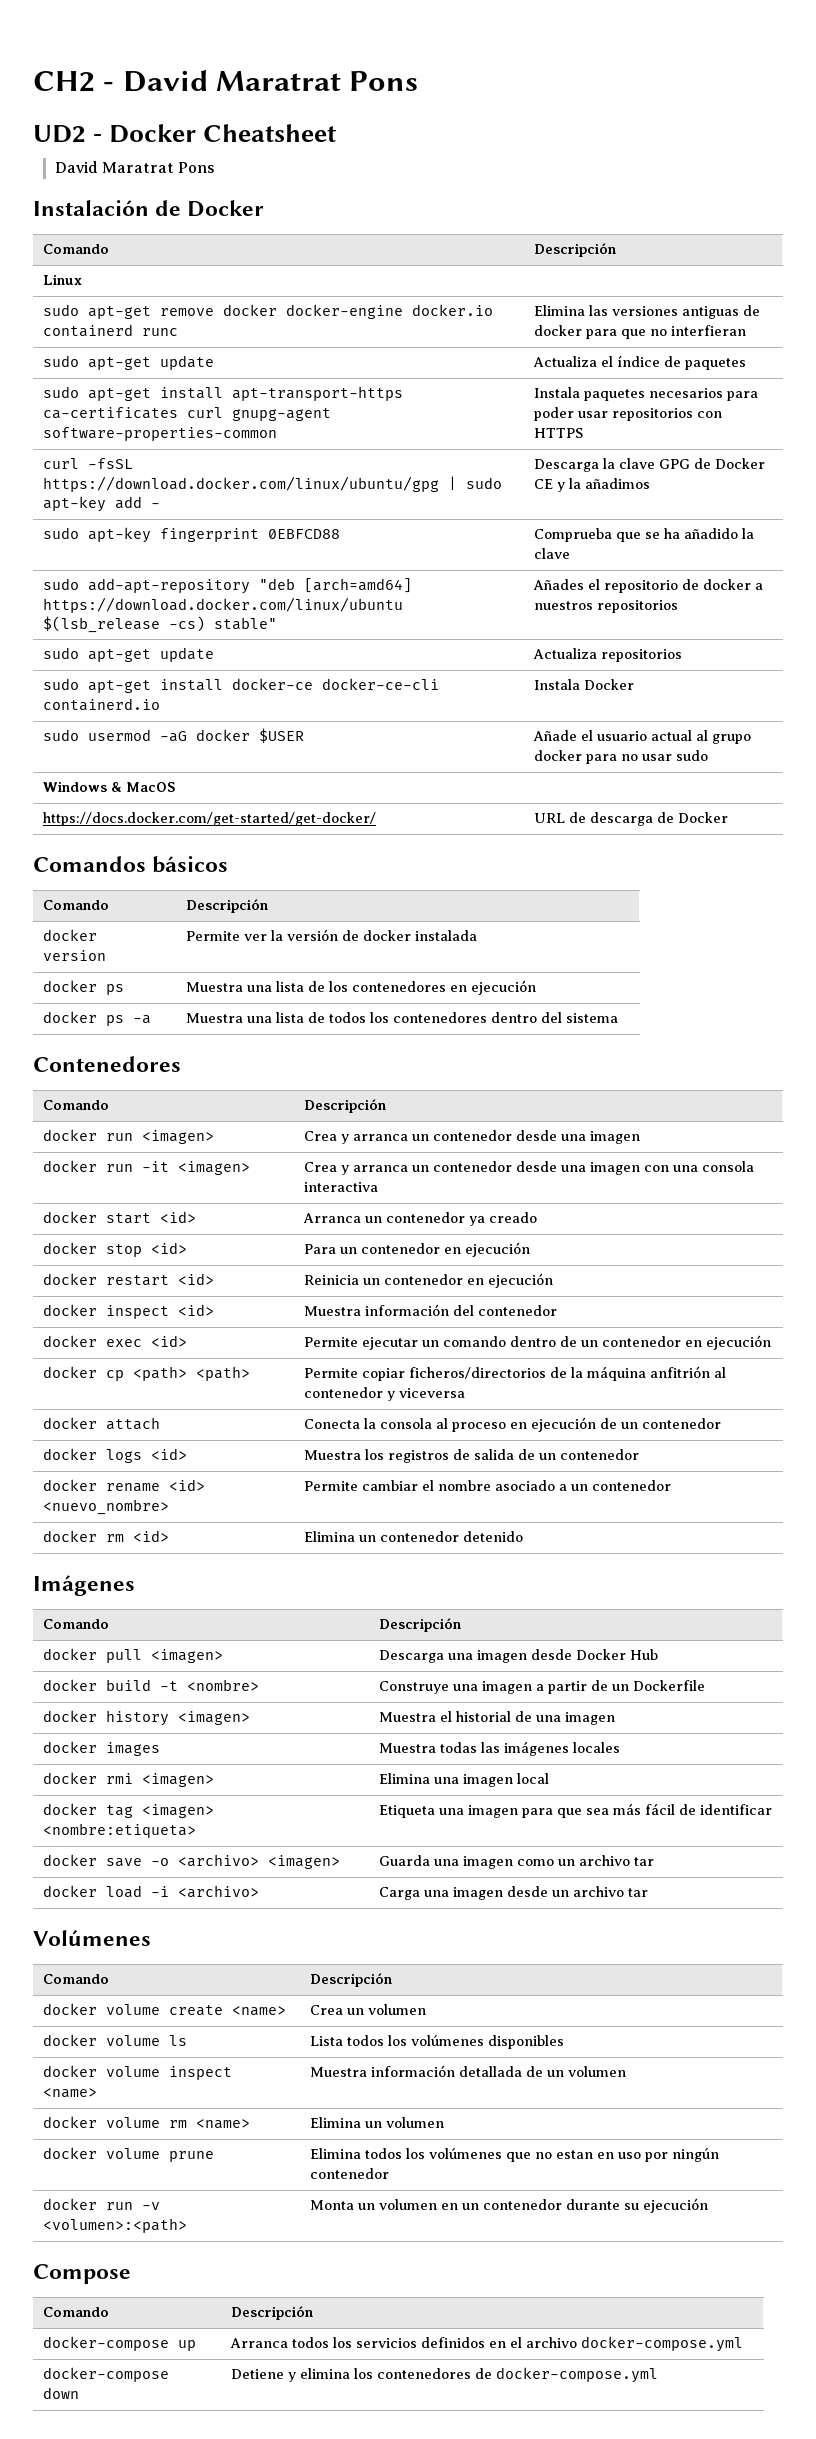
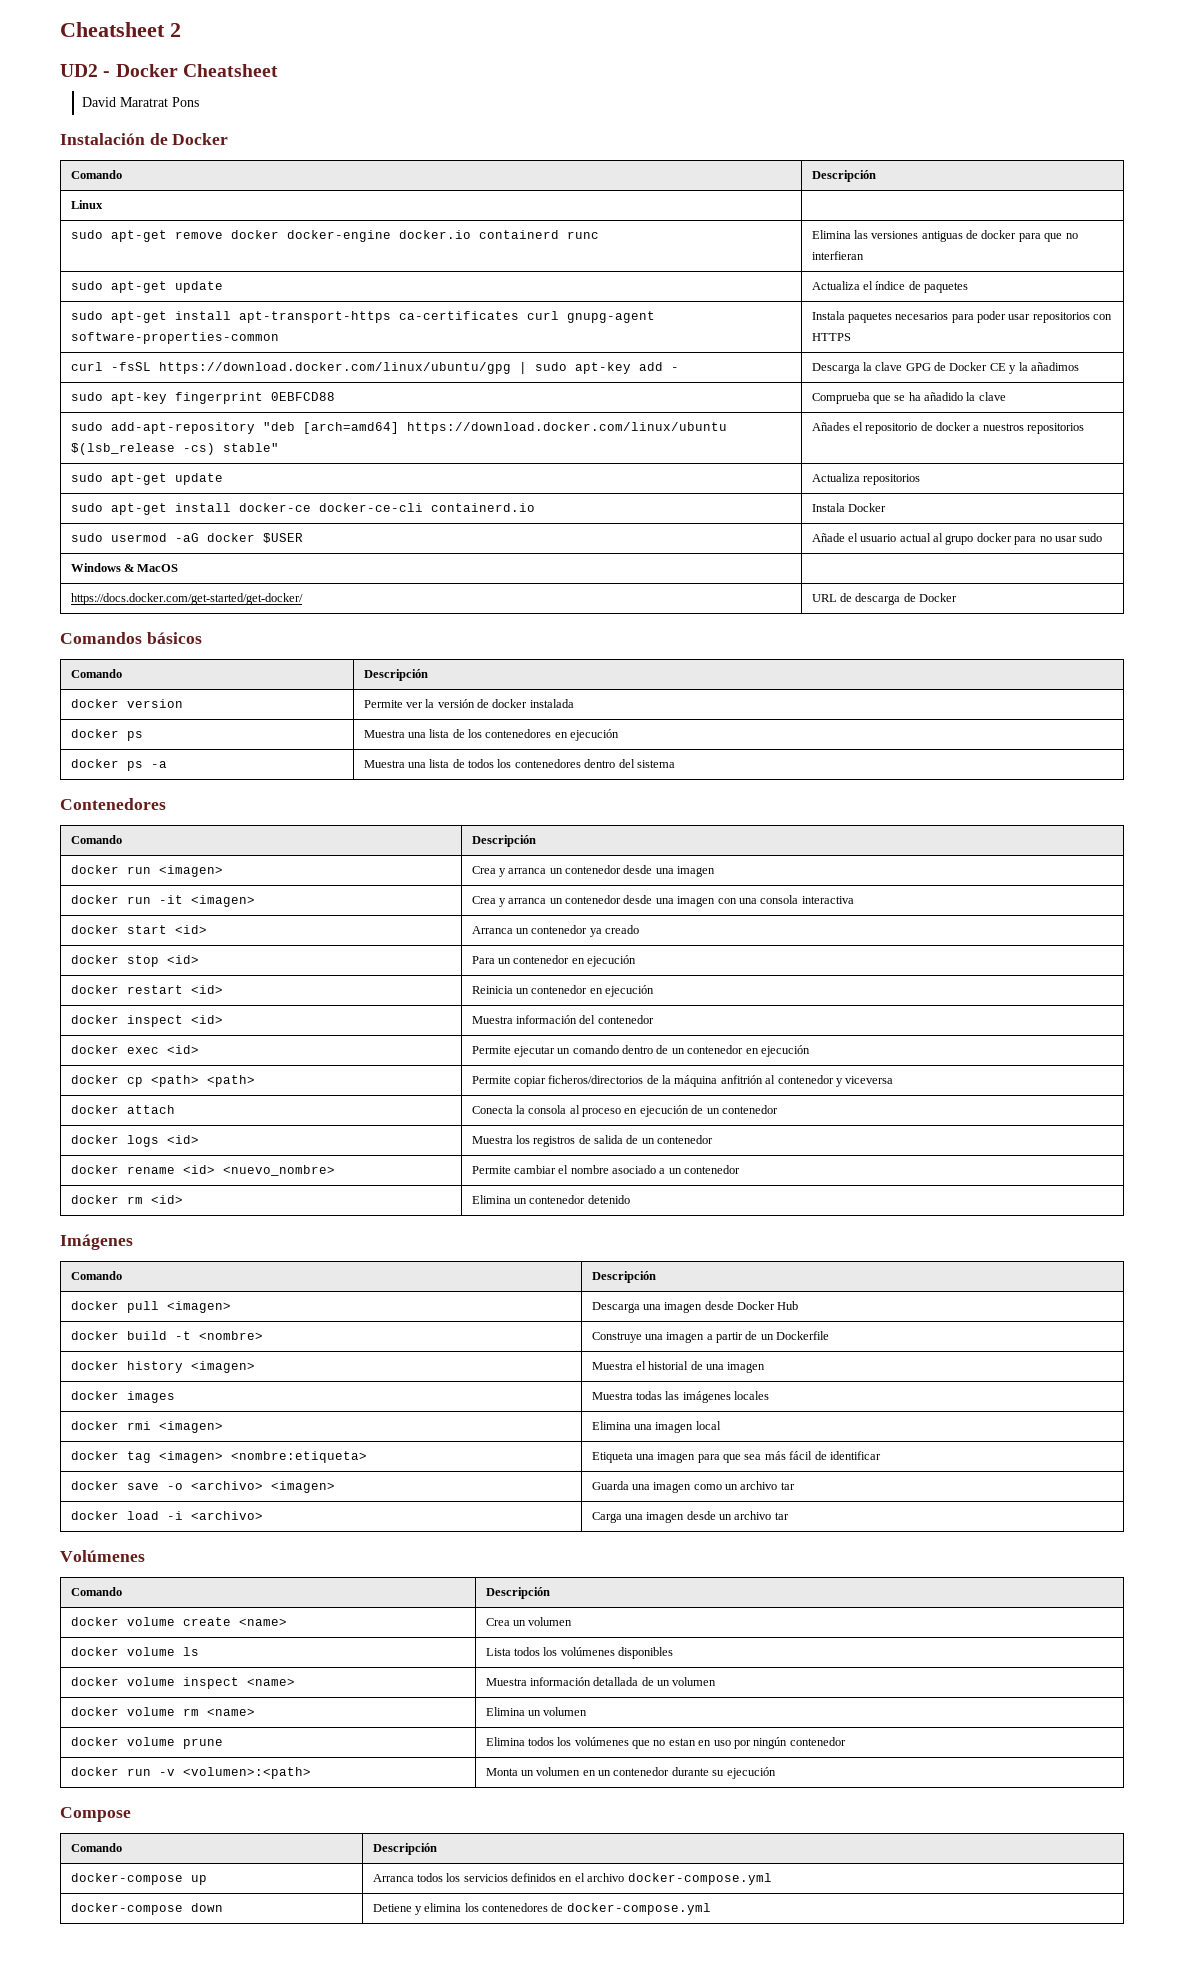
[33,70,419,92] CH2 - David Maratrat Pons -> [60,22,181,37] Cheatsheet 2

